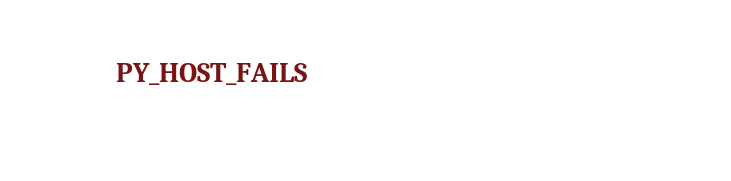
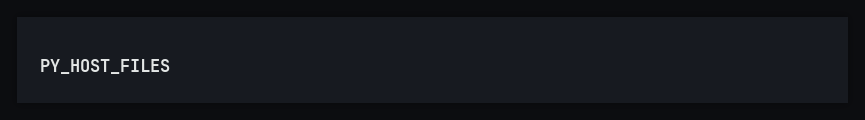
[116,63,307,85] PY_HOST_FAILS -> [40,59,170,74] PY_HOST_FILЕS

